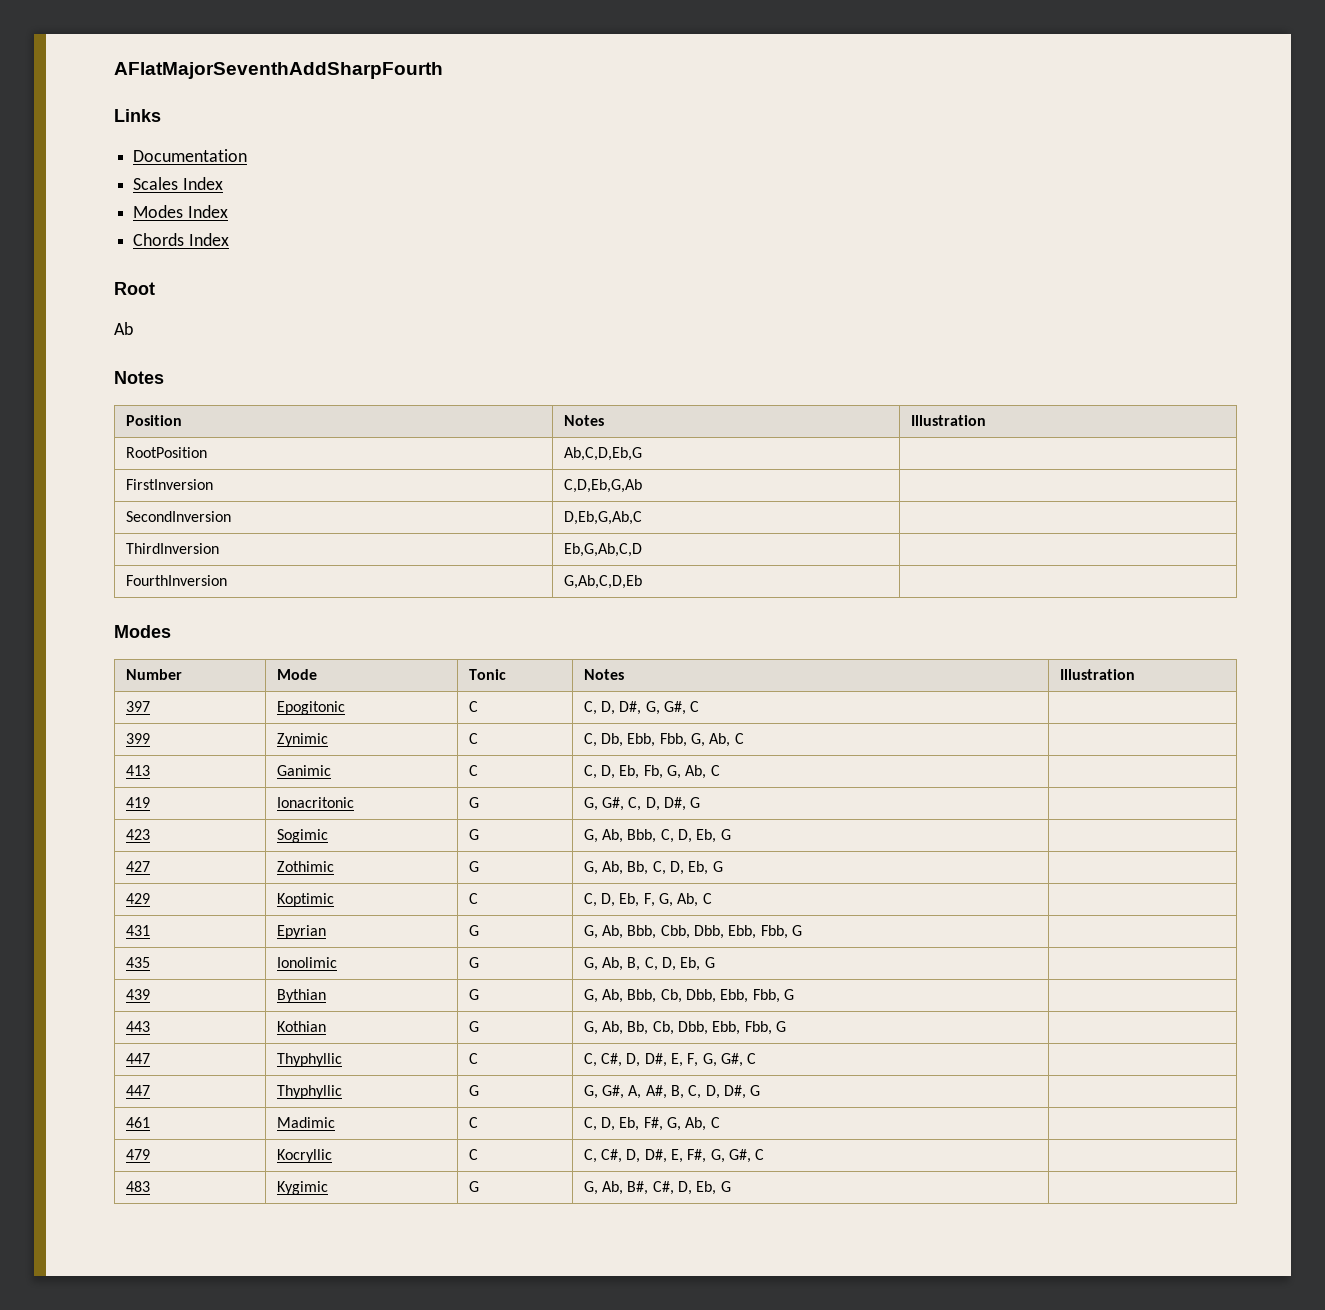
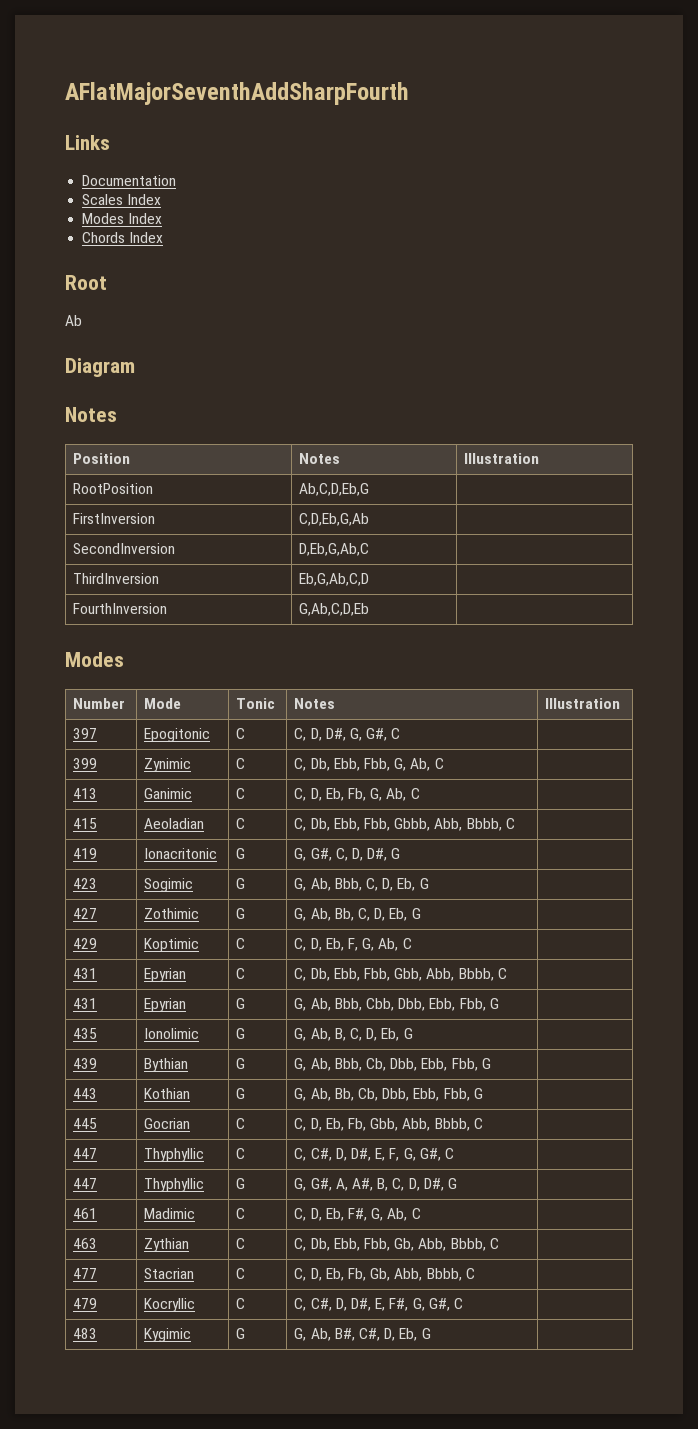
(133, 328) none -> [65,358,135,377] // Diagram
(720, 770) none -> [73,818,98,829] [144,818,205,829] [236,818,246,829] [294,818,515,831] // 415 | Aeoladian | C | C, Db, Ebb, Fbb, Gbbb, Abb, Bbbb, C |
(712, 898) none -> [73,968,98,979] [144,968,187,982] [236,968,246,979] [294,968,507,981] // 431 | Epyrian | C | C, Db, Ebb, Fbb, Gbb, Abb, Bbbb, C |
(786, 1026) none -> [73,1118,98,1129] [144,1118,191,1129] [236,1118,246,1129] [294,1118,483,1131] // 445 | Gocrian | C | C, D, Eb, Fb, Gbb, Abb, Bbbb, C |
(720, 1122) none -> [73,1238,98,1249] [144,1238,190,1252] [236,1238,246,1249] [294,1238,499,1251] [73,1268,98,1279] [144,1268,195,1279] [236,1268,246,1279] [294,1268,475,1281] // 463 | Zythian | C | C, Db, Ebb, Fbb, Gb, Abb, Bbbb, C | // 477 | Stacrian | C | C, D, Eb, Fb, Gb, Abb, Bbbb, C |

